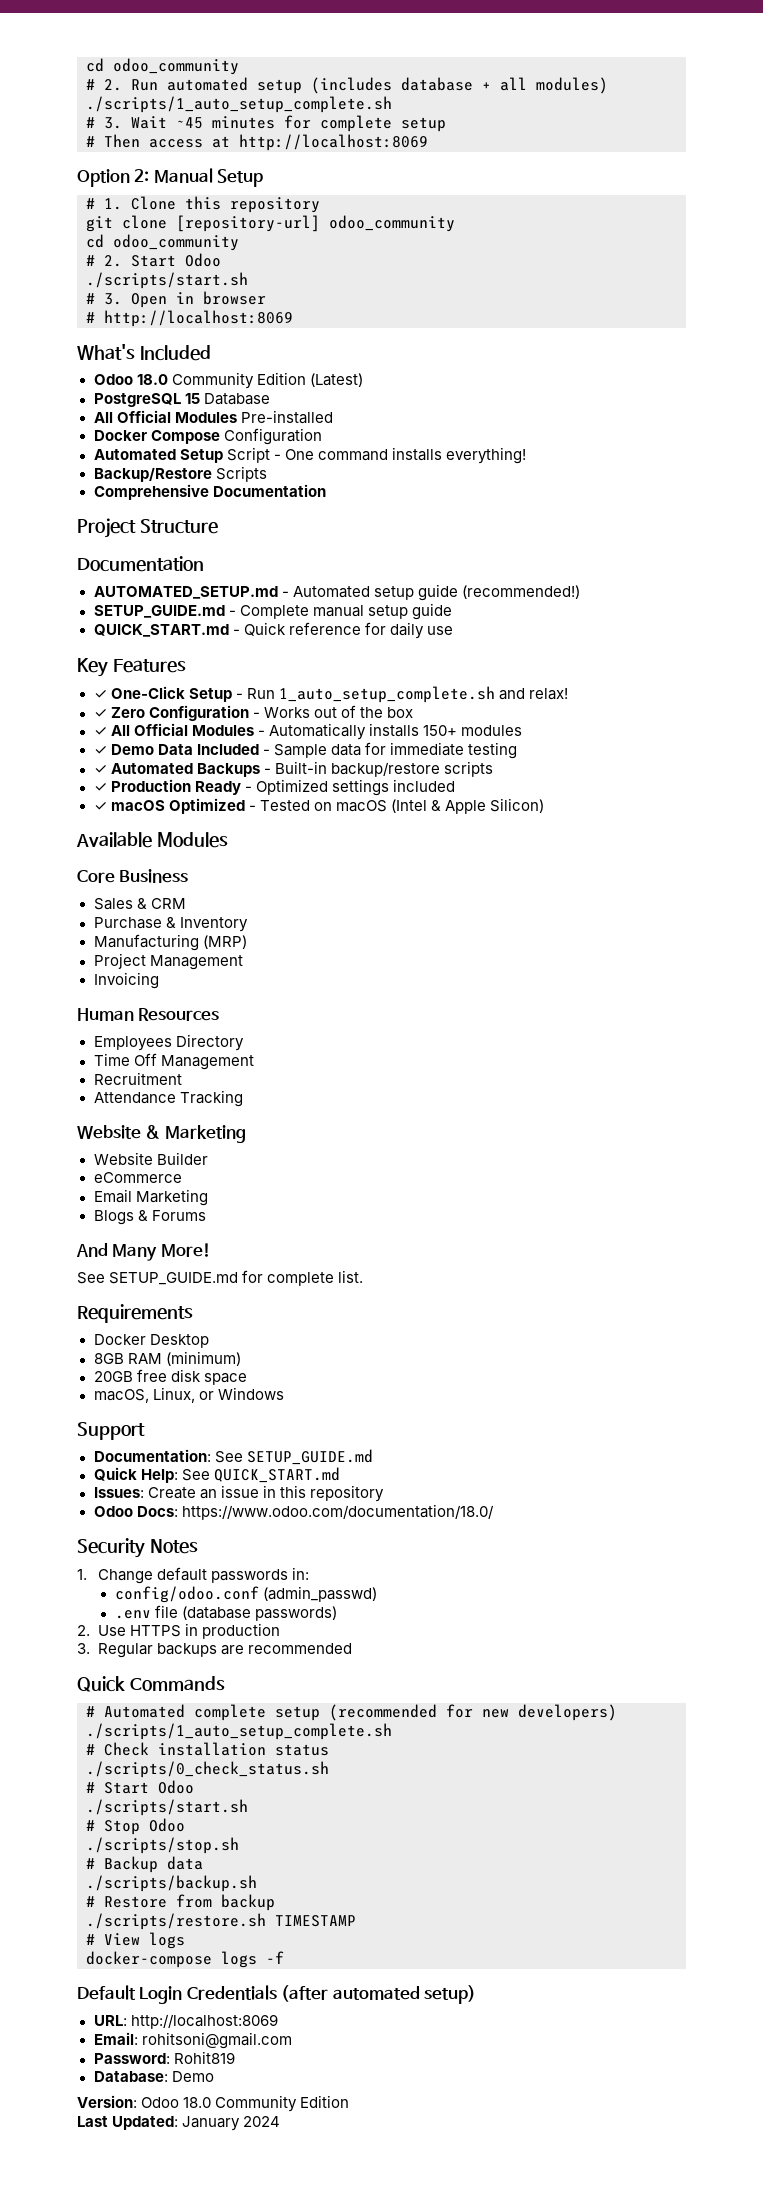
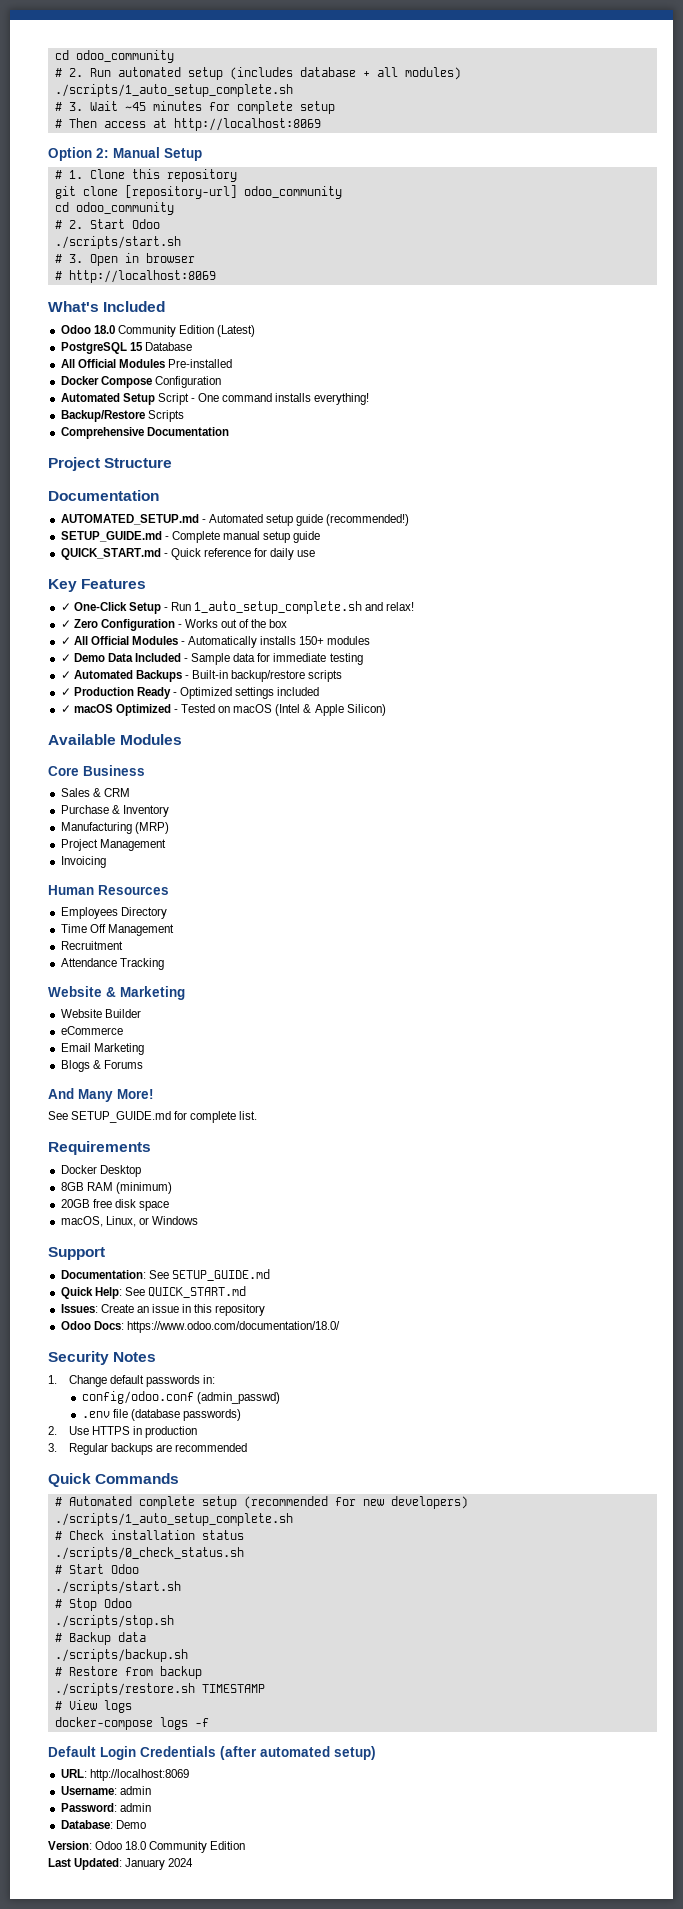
[93,2032,292,2049] Email: rohitsoni@gmail.com -> [60,1786,151,1795] Username: admin
[173,2051,235,2064] Rohit819 -> [119,1803,151,1812] admin

